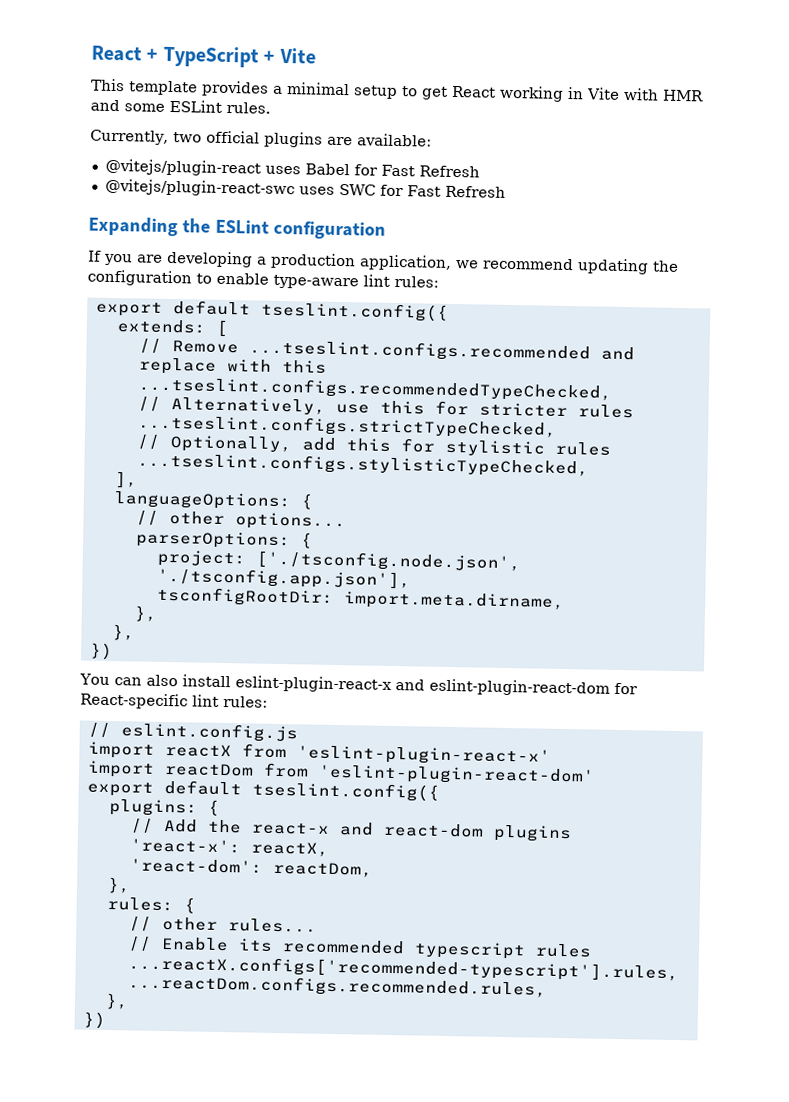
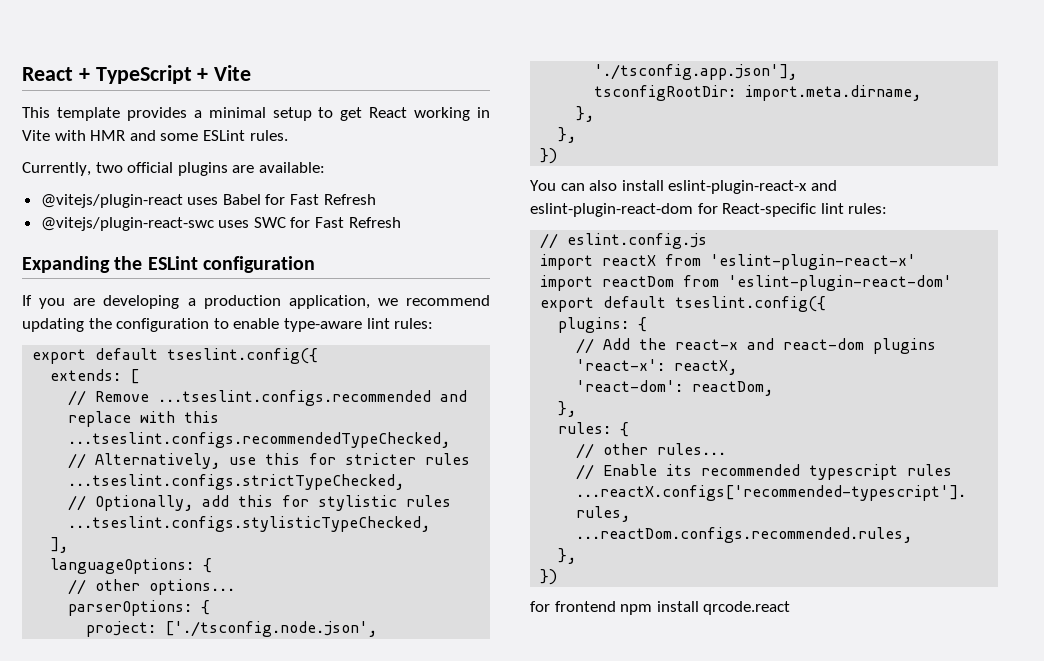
(106, 1020) none -> [530,601,791,615] // for frontend npm install qrcode.react

